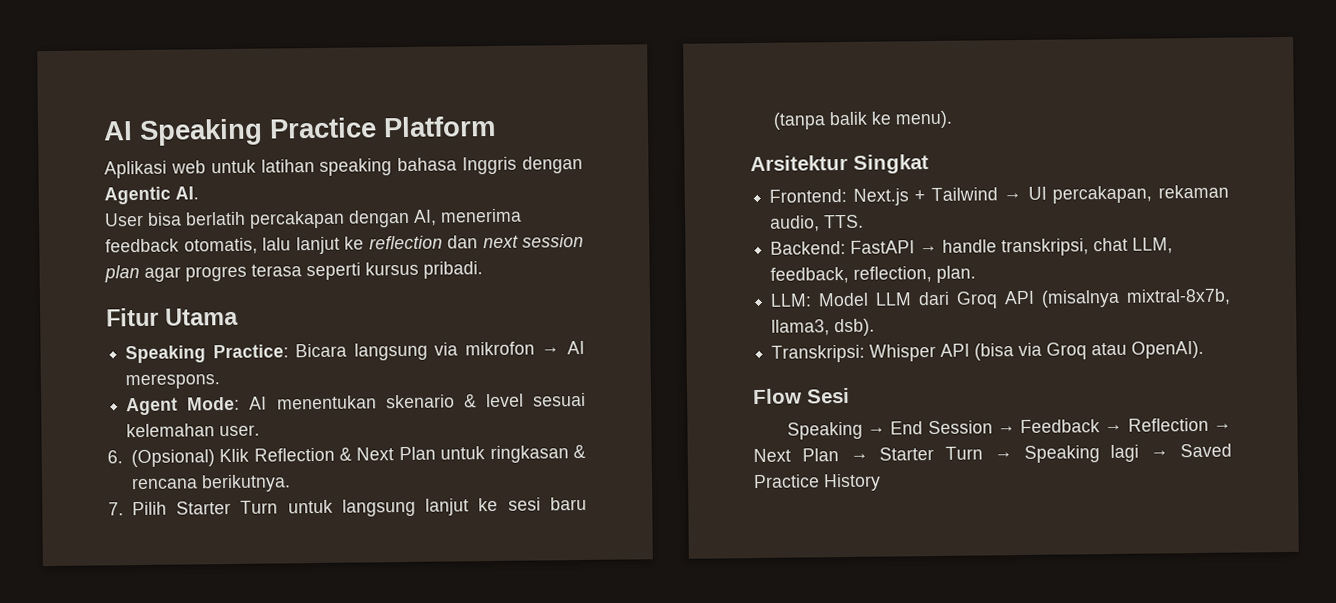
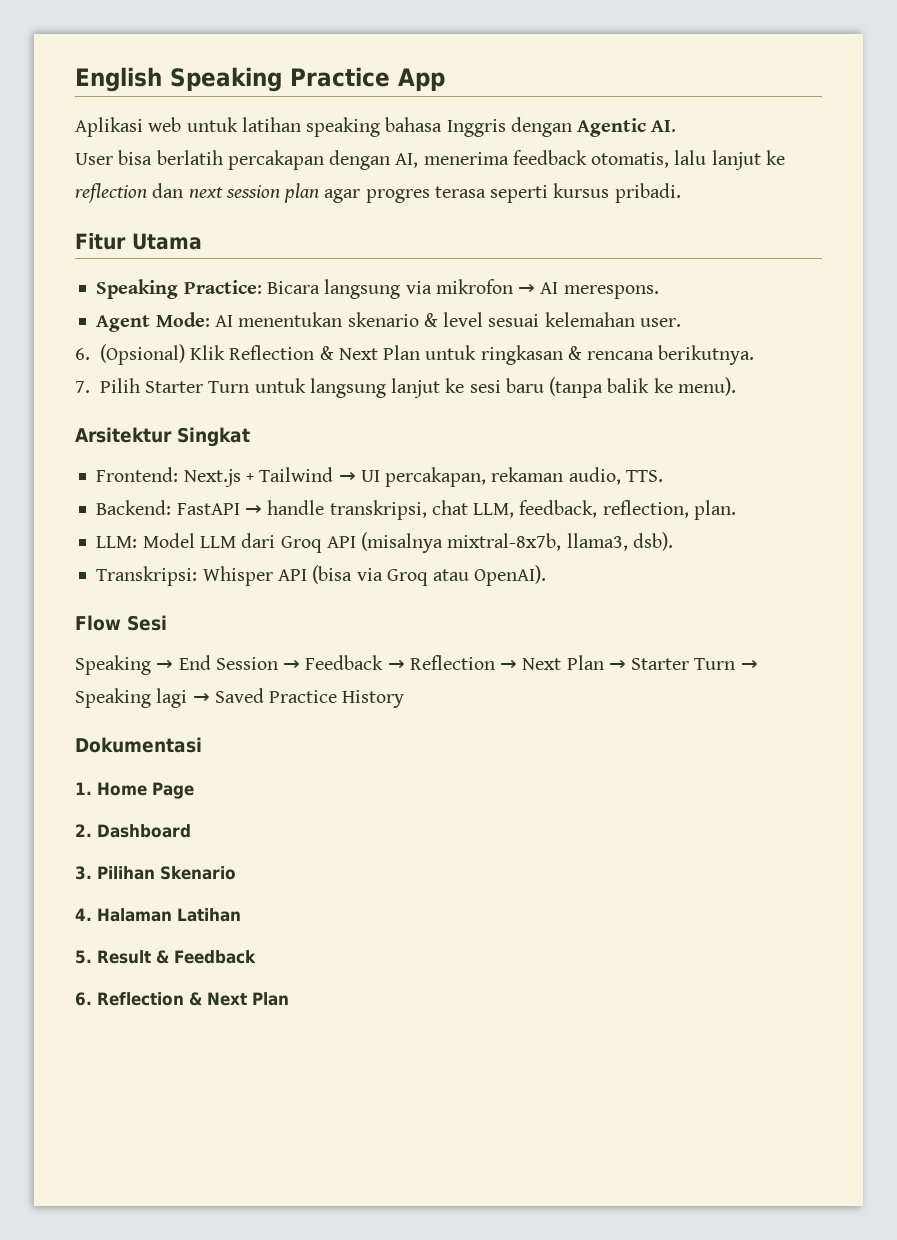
[103,121,133,141] AI -> [75,67,162,92] English
[383,115,496,138] Platform -> [398,68,445,91] App
(881, 482) none -> [75,737,202,753] [75,782,194,799] [75,824,191,838] [75,866,236,880] [75,908,241,922] [75,950,256,964] [75,992,289,1006] // Dokumentasi // 1. Home Page // 2. Dashboard // 3. Pilihan Skenario // 4. Halaman Latihan // 5. Result & Feedback // 6. Reflection & Next Plan

